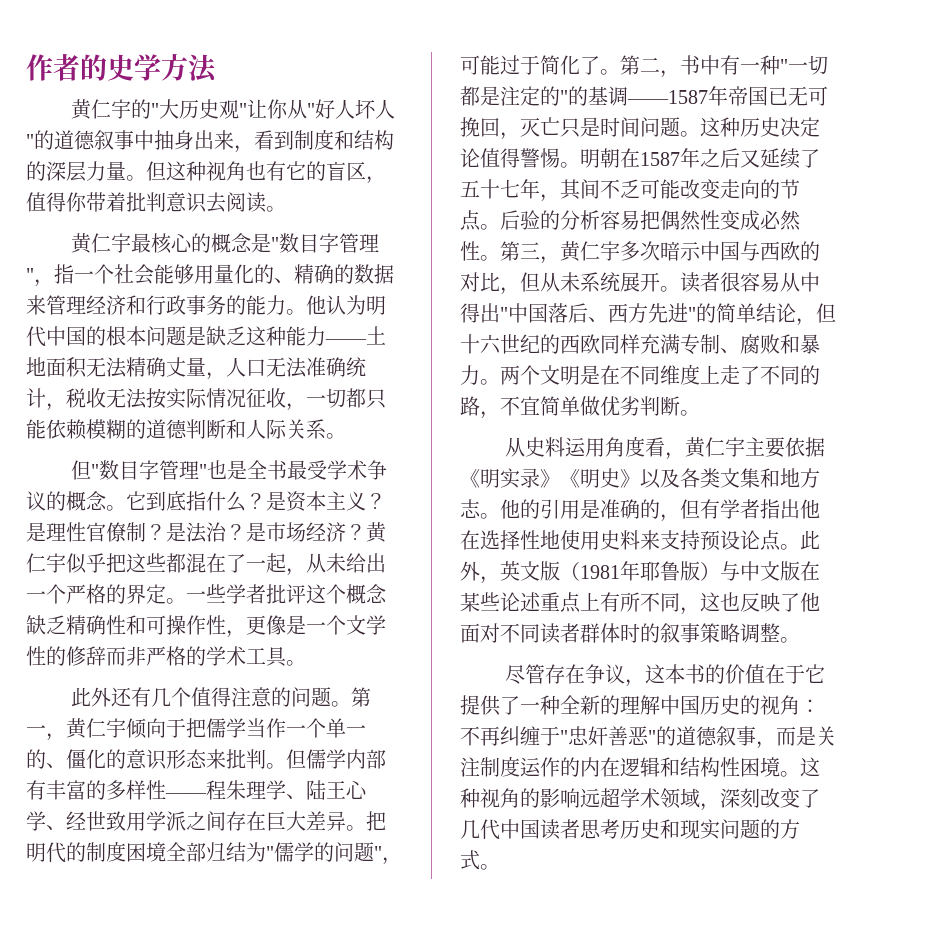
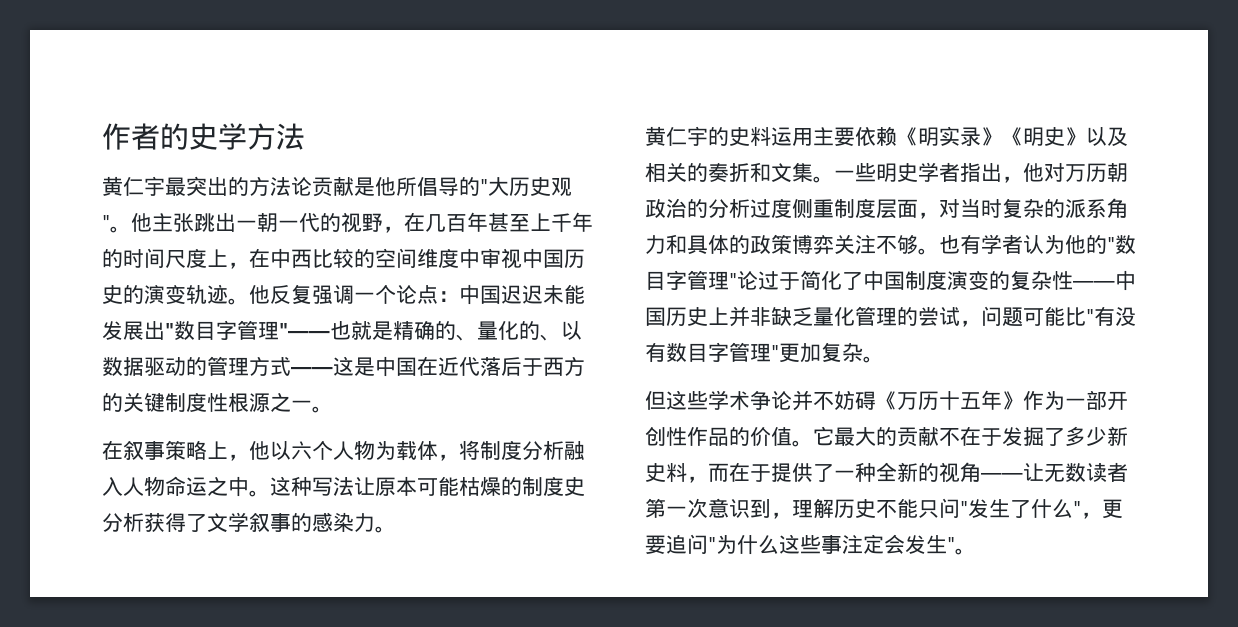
(131, 109) none -> [165,176,459,197] 最突出的方法论贡献是他所倡导
[246,99,395,119] [26,129,394,153] [26,161,386,184] [26,192,286,213] [70,233,379,254] [26,264,394,287] [26,295,386,315] [26,326,386,347] [26,357,366,380] [26,388,386,411] [26,419,346,440] [70,460,387,480] [26,491,386,512] [26,522,387,543] [26,553,386,576] [26,584,387,604] [26,615,386,638] [26,646,306,667] [70,687,371,707] [26,718,366,741] [26,749,386,770] [26,780,368,800] [26,811,386,831] [26,841,402,865] [460,55,828,78] [460,86,828,106] [460,117,820,140] [460,148,820,169] [460,179,800,202] [460,210,801,231] [460,241,820,264] [460,272,820,295] [460,303,836,326] [460,334,820,355] [460,364,820,385] [460,396,700,419] [504,436,825,460] 让你从"好人坏人"的道德叙事中抽身出来，看到制度和结构的深层力量。但这种视角也有它的盲区，值得你带着批判意识去阅读。 // 黄仁宇最核心的概念是"数目字管理"，指一个社会能够用量化的、精确的数据来管理经济和行政事务的能力。他认为明代中国的根本问题是缺乏这种能力——土地面积无法精确丈量，人口无法准确统计，税收无法按实际情况征收，一切都只能依赖模糊的道德判断和人际关系。 // 但"数目字管理"也是全书最受学术争议的概念。它到底指什么？是资本主义？是理性官僚制？是法治？是市场经济？黄仁宇似乎把这些都混在了一起，从未给出一个严格的界定。一些学者批评这个概念缺乏精确性和可操作性，更像是一个文学性的修辞而非严格的学术工具。 // 此外还有几个值得注意的问题。第一，黄仁宇倾向于把儒学当作一个单一的、僵化的意识形态来批判。但儒学内部有丰富的多样性——程朱理学、陆王心学、经世致用学派之间存在巨大差异。把明代的制度困境全部归结为"儒学的问题"，可能过于简化了。第二，书中有一种"一切都是注定的"的基调——1587年帝国已无可挽回，灭亡只是时间问题。这种历史决定论值得警惕。明朝在1587年之后又延续了五十七年，其间不乏可能改变走向的节点。后验的分析容易把偶然性变成必然性。第三，黄仁宇多次暗示中国与西欧的对比，但从未系统展开。读者很容易从中得出"中国落后、西方先进"的简单结论，但十六世纪的西欧同样充满专制、腐败和暴力。两个文明是在不同维度上走了不同的路，不宜简单做优劣判断。 // 从史料运用角度看，黄仁宇主要依据 -> [110,212,593,233] [102,248,585,269] [102,284,585,305] [102,320,582,341] [102,356,585,377] [102,392,333,413] [102,440,585,461] [102,476,585,497] [102,512,396,533] [645,126,897,146] 。他主张跳出一朝一代的视野，在几百年甚至上千年的时间尺度上，在中西比较的空间维度中审视中国历史的演变轨迹。他反复强调一个论点：中国迟迟未能发展出"数目字管理"——也就是精确的、量化的、以数据驱动的管理方式——这是中国在近代落后于西方的关键制度性根源之一。 // 在叙事策略上，他以六个人物为载体，将制度分析融入人物命运之中。这种写法让原本可能枯燥的制度史分析获得了文学叙事的感染力。 // 黄仁宇的史料运用主要依赖
[680,468,820,488] [460,499,820,522] [460,530,820,551] [460,561,820,584] [460,592,820,615] [460,623,800,644] [504,664,825,687] [460,695,820,716] [460,726,836,749] [460,756,820,777] [460,788,820,811] [460,819,800,840] [460,850,480,870] 各类文集和地方志。他的引用是准确的，但有学者指出他在选择性地使用史料来支持预设论点。此外，英文版（1981年耶鲁版）与中文版在某些论述重点上有所不同，这也反映了他面对不同读者群体时的叙事策略调整。 // 尽管存在争议，这本书的价值在于它提供了一种全新的理解中国历史的视角：不再纠缠于"忠奸善恶"的道德叙事，而是关注制度运作的内在逻辑和结构性困境。这种视角的影响远超学术领域，深刻改变了几代中国读者思考历史和现实问题的方式 -> [645,162,1128,183] [645,198,1128,219] [645,234,1136,255] [645,270,1136,291] [645,306,1136,327] [645,342,884,363] [645,390,1128,411] [645,426,1128,447] [645,462,1128,483] [645,498,1123,519] [645,534,955,555] 相关的奏折和文集。一些明史学者指出，他对万历朝政治的分析过度侧重制度层面，对当时复杂的派系角力和具体的政策博弈关注不够。也有学者认为他的"数目字管理"论过于简化了中国制度演变的复杂性——中国历史上并非缺乏量化管理的尝试，问题可能比"有没有数目字管理"更加复杂。 // 但这些学术争论并不妨碍《万历十五年》作为一部开创性作品的价值。它最大的贡献不在于发掘了多少新史料，而在于提供了一种全新的视角——让无数读者第一次意识到，理解历史不能只问"发生了什么"，更要追问"为什么这些事注定会发生"

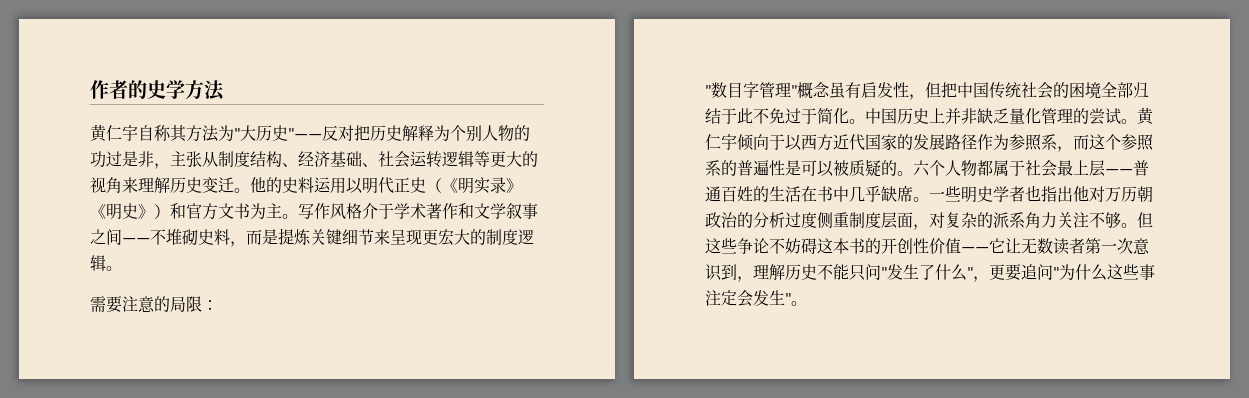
[165,176,572,197] [102,212,593,233] [102,248,585,269] [102,284,585,305] [102,320,582,341] [102,356,585,377] [102,392,333,413] [102,440,585,461] [102,476,585,497] [102,512,396,533] [645,126,897,146] 最突出的方法论贡献是他所倡导的"大历史观"。他主张跳出一朝一代的视野，在几百年甚至上千年的时间尺度上，在中西比较的空间维度中审视中国历史的演变轨迹。他反复强调一个论点：中国迟迟未能发展出"数目字管理"——也就是精确的、量化的、以数据驱动的管理方式——这是中国在近代落后于西方的关键制度性根源之一。 // 在叙事策略上，他以六个人物为载体，将制度分析融入人物命运之中。这种写法让原本可能枯燥的制度史分析获得了文学叙事的感染力。 // 黄仁宇的史料运用主要依赖 -> [138,125,530,142] [90,151,538,169] [90,177,442,194] 自称其方法为"大历史"——反对把历史解释为个别人物的功过是非，主张从制度结构、经济基础、社会运转逻辑等更大的视角来理解历史变迁。他的史料运用以明代正史（
[1086,127,1128,146] [645,162,813,183] 以及相关的奏折和文集 -> [154,203,538,220] [90,228,534,247] [90,255,122,271] [90,296,218,313] [705,82,1149,100] [705,107,1154,125] [705,134,1154,152] [705,159,1149,177] [705,185,913,202] ）和官方文书为主。写作风格介于学术著作和文学叙事之间——不堆砌史料，而是提炼关键细节来呈现更宏大的制度逻辑。 // 需要注意的局限： // "数目字管理"概念虽有启发性，但把中国传统社会的困境全部归结于此不免过于简化。中国历史上并非缺乏量化管理的尝试。黄仁宇倾向于以西方近代国家的发展路径作为参照系，而这个参照系的普遍性是可以被质疑的。六个人物都属于社会最上层——普通百姓的生活在书中几乎缺席
[960,163,1023,183] 指出， -> [1025,185,1073,202] 也指出
[960,198,1002,218] 当时 -> (945, 220) none
[666,234,1136,255] [645,270,1136,291] [645,306,1136,327] [645,342,884,363] [645,390,1128,411] [645,426,1128,447] [645,462,1023,483] 和具体的政策博弈关注不够。也有学者认为他的"数目字管理"论过于简化了中国制度演变的复杂性——中国历史上并非缺乏量化管理的尝试，问题可能比"有没有数目字管理"更加复杂。 // 但这些学术争论并不妨碍《万历十五年》作为一部开创性作品的价值。它最大的贡献不在于发掘了多少新史料，而在于提供了一种全新的视角—— -> [1057,212,1153,229] [705,238,1005,254] 关注不够。但这些争论不妨碍这本书的开创性价值——它

